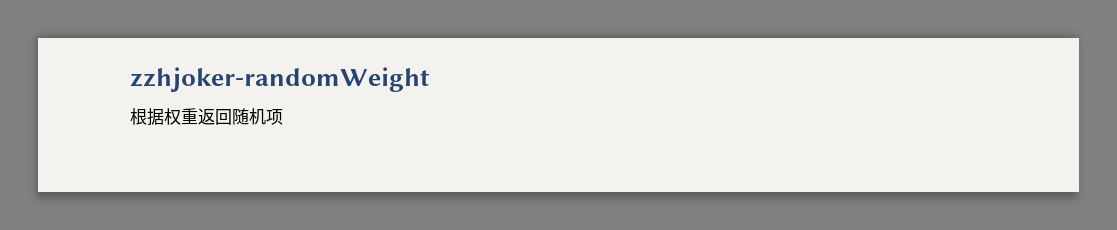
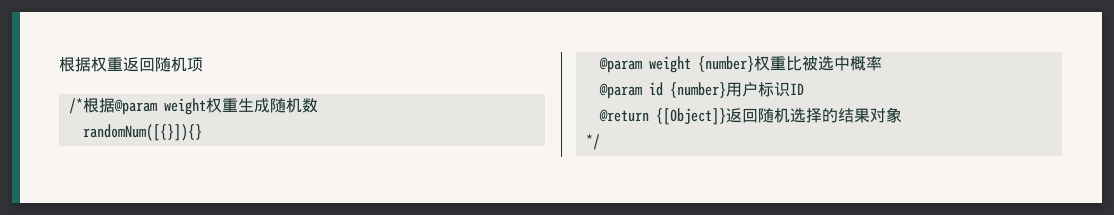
[130,67,430,92] zzhjoker-randomWeight // -> (59, 64) none
(283, 117) none -> [68,98,318,115] [82,124,202,141] [598,56,882,73] [598,82,804,99] [598,107,902,125] [585,134,600,150] // /*根据@param weight权重生成随机数 // randomNum([{}]){} // @param weight {number}权重比被选中概率 // @param id {number}用户标识ID // @return {[Object]}返回随机选择的结果对象 // */

